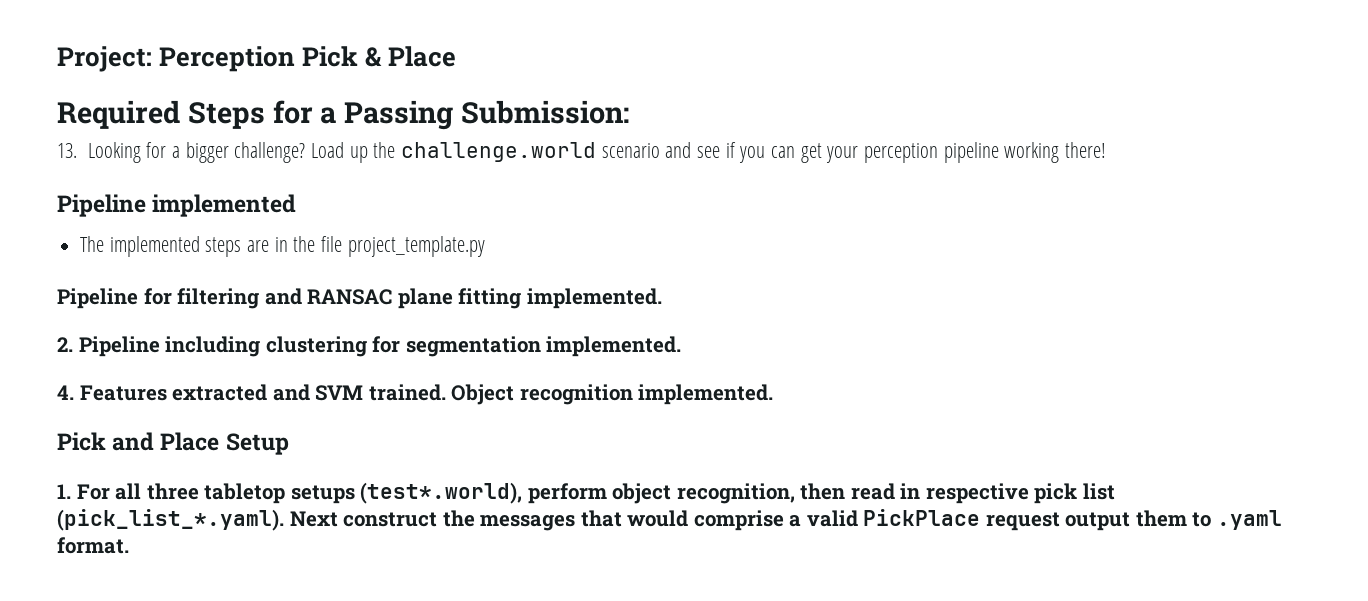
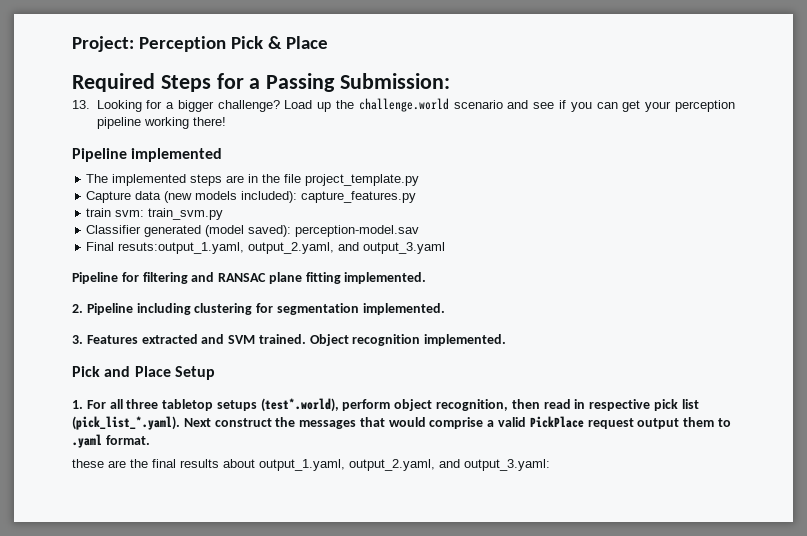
(485, 246) none -> [86,191,417,203] [86,208,224,220] [86,225,420,237] [86,242,446,254] // Capture data (new models included): capture_features.py // train svm: train_svm.py // Classifier generated (model saved): perception-model.sav // Final resuts:output_1.yaml, output_2.yaml, and output_3.yaml
[57,385,74,400] 4. -> [72,335,83,344] 3.
(129, 545) none -> [72,459,550,471] // these are the final results about output_1.yaml, output_2.yaml, and output_3.yaml:

